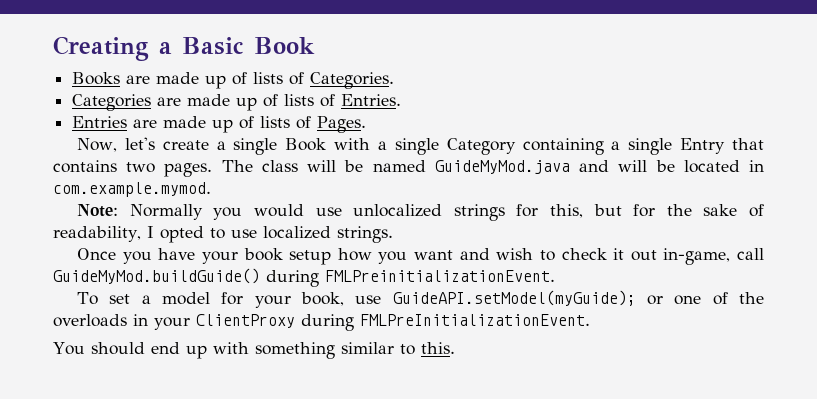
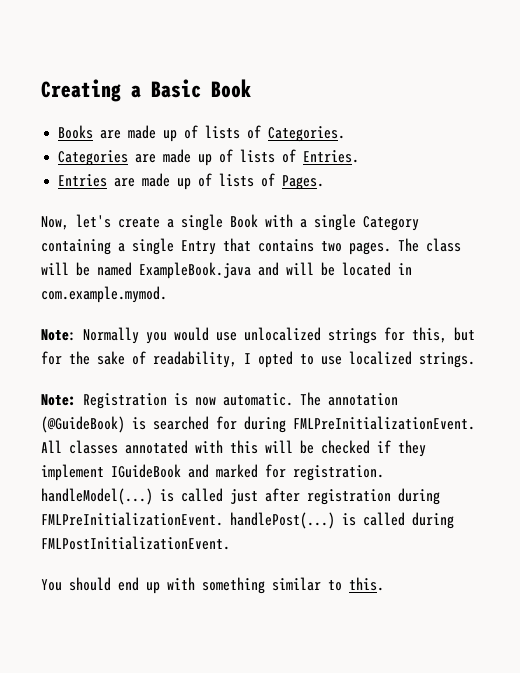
[434,160,570,174] GuideMyMod.java -> [139,262,251,279] ExampleBook.java
[77,248,764,265] [53,268,555,287] [77,290,765,308] [53,314,590,331] Once you have your book setup how you want and wish to check it out in-game, call GuideMyMod.buildGuide() during FMLPreinitializationEvent. // To set a model for your book, use GuideAPI.setModel(myGuide); or one of the overloads in your ClientProxy during FMLPreInitializationEvent. -> [41,392,398,409] [41,416,475,433] [41,440,426,457] [41,464,384,481] [41,488,440,505] [41,512,454,529] [41,536,230,550] Note: Registration is now automatic. The annotation (@GuideBook) is searched for during FMLPreInitializationEvent. All classes annotated with this will be checked if they implement IGuideBook and marked for registration. handleModel(...) is called just after registration during FMLPreInitializationEvent. handlePost(...) is called during FMLPostInitializationEvent.

